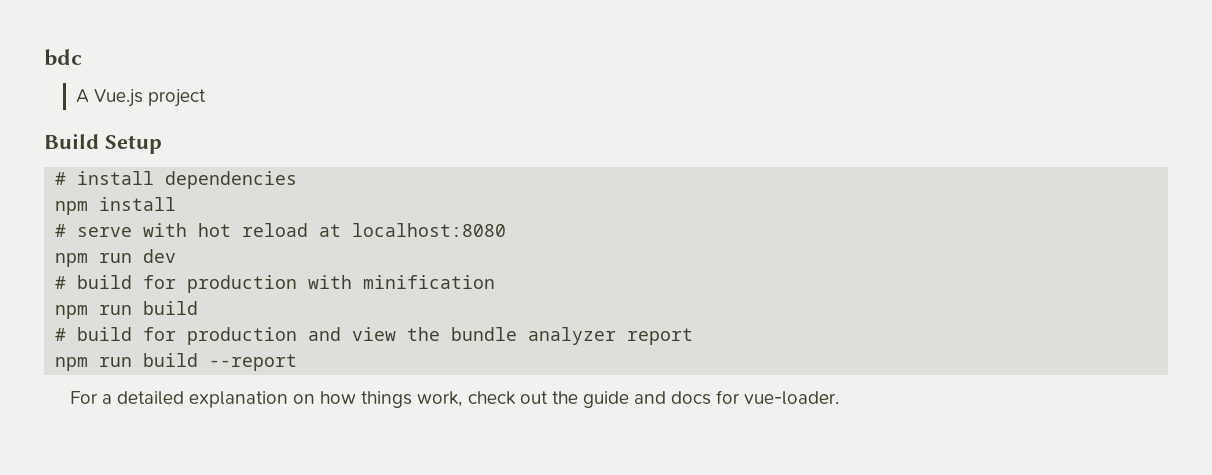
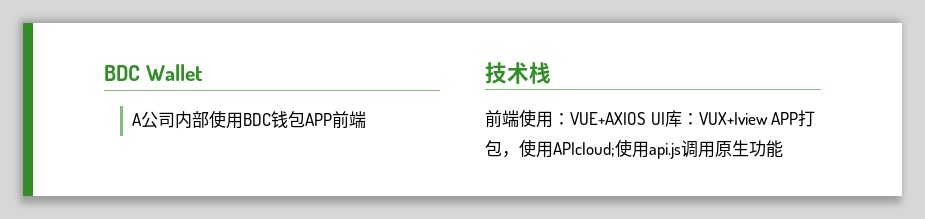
[44,49,82,66] bdc -> [104,64,203,81] BDC Wallet
[94,89,207,107] [44,133,162,154] [55,171,298,189] [55,197,177,215] [55,223,507,237] [55,249,177,267] [55,275,496,293] [55,301,199,319] [55,327,694,345] [55,353,298,371] [69,390,840,408] Vue.js project // Build Setup // # install dependencies // npm install // # serve with hot reload at localhost:8080 // npm run dev // # build for production with minification // npm run build // # build for production and view the bundle analyzer report // npm run build --report // For a detailed explanation on how things work, check out the guide and docs for vue-loader. -> [141,110,367,129] [485,62,551,84] [485,109,816,128] [485,139,783,159] 公司内部使用BDC钱包APP前端 // 技术栈 // 前端使用：VUE+AXIOS UI库：VUX+Iview APP打包，使用APIcloud;使用api.js调用原生功能

